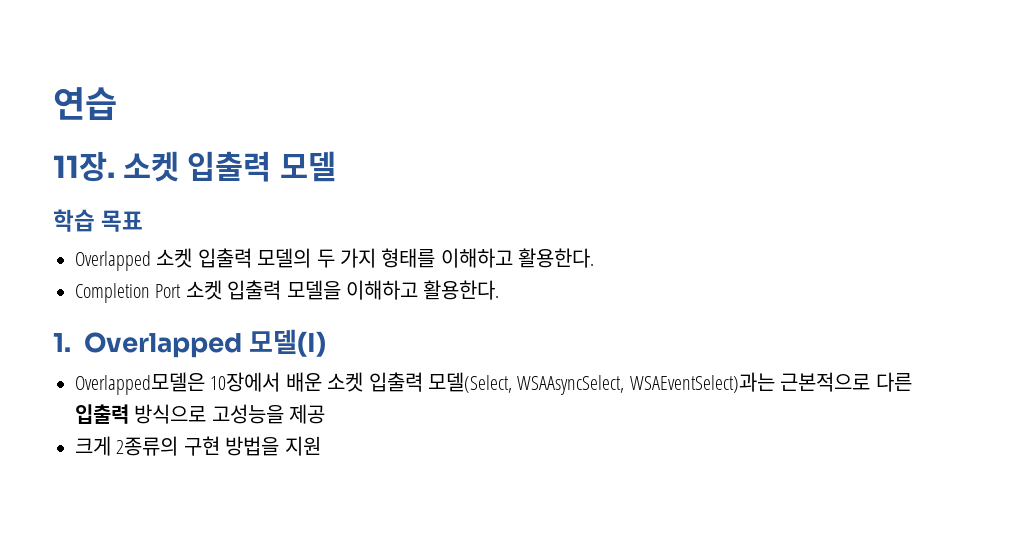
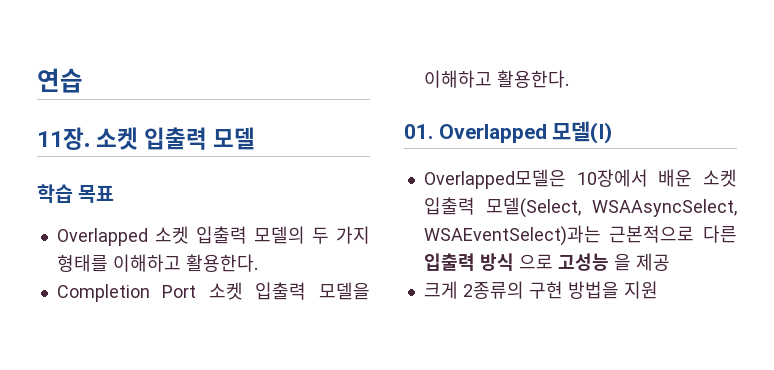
[53,333,71,352] 1. -> [404,124,433,139] 01.
[134,404,284,424] 방식으로 고성능을 -> [479,253,631,271] 방식 으로 고성능 을

